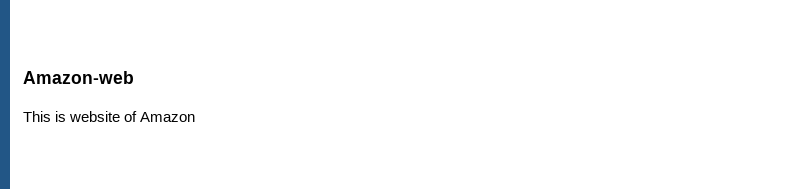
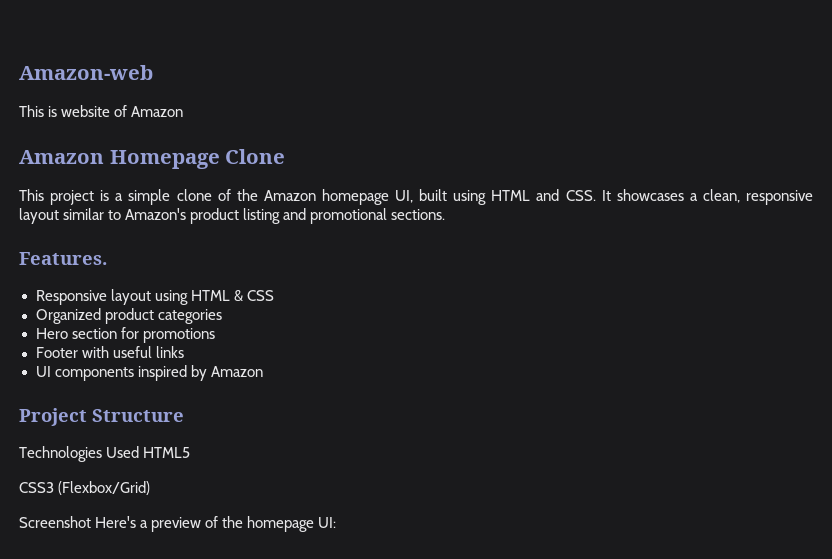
(196, 117) none -> [19,149,286,169] [19,189,814,205] [19,208,446,224] [19,252,107,265] [35,289,274,305] [35,308,222,324] [35,327,215,343] [35,346,184,358] [35,365,263,381] [19,408,184,426] [19,446,191,462] [19,481,151,495] [19,516,337,532] // Amazon Homepage Clone // This project is a simple clone of the Amazon homepage UI, built using HTML and CSS. It showcases a clean, responsive layout similar to Amazon's product listing and promotional sections. // Features. // Responsive layout using HTML & CSS // Organized product categories // Hero section for promotions // Footer with useful links // UI components inspired by Amazon // Project Structure // Technologies Used HTML5 // CSS3 (Flexbox/Grid) // Screenshot Here's a preview of the homepage UI:

